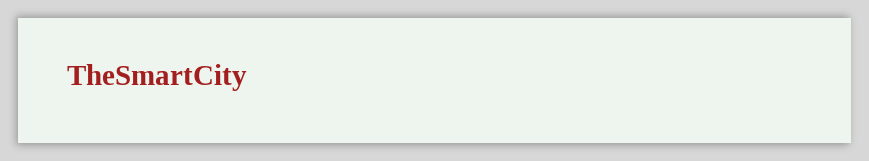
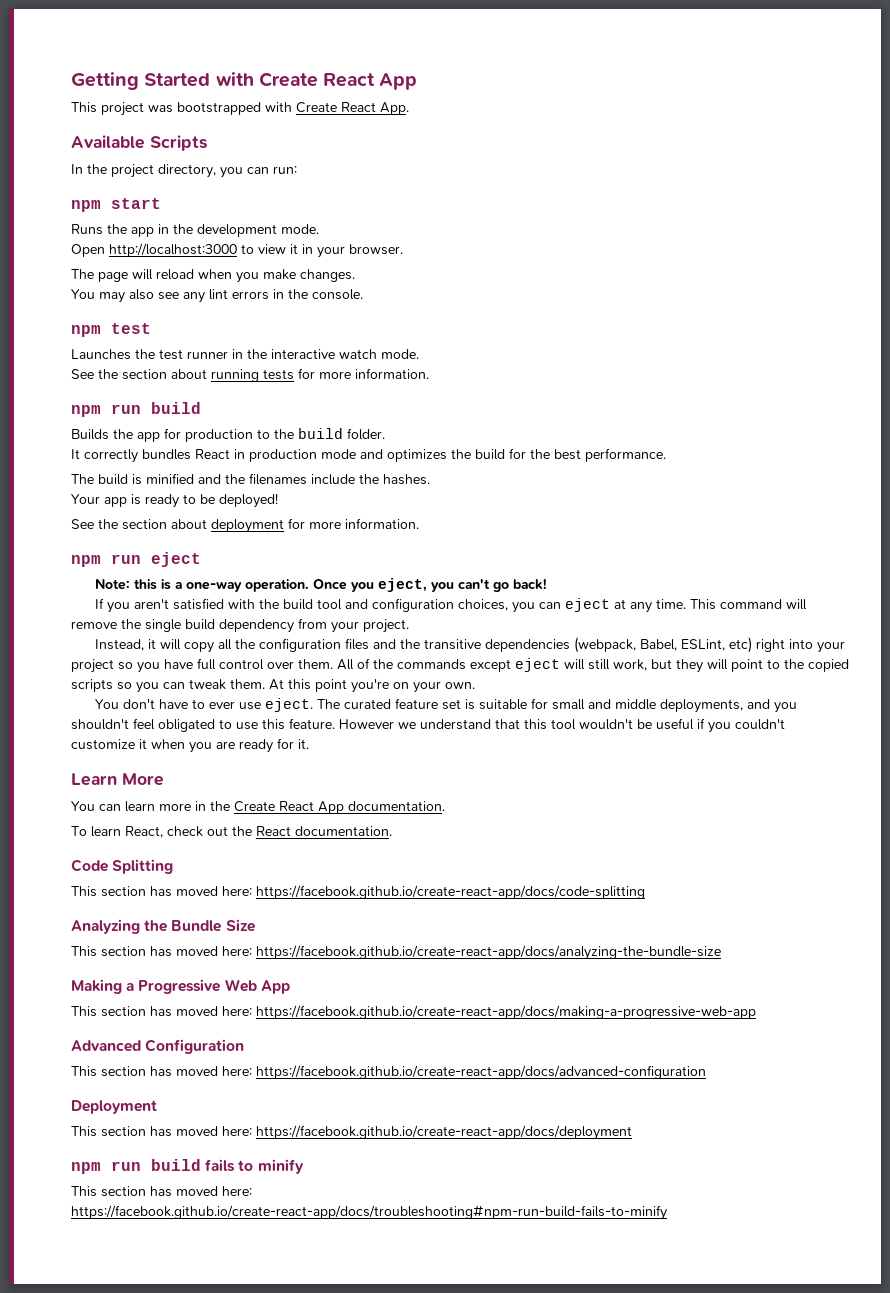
[67,64,247,91] TheSmartCity -> [71,72,418,90] [71,102,409,116] [71,135,207,151] [71,164,297,178] [71,198,161,212] [71,224,319,237] [71,243,403,258] [71,269,355,283] [71,289,363,303] [71,323,151,337] [71,349,419,360] [71,368,429,382] [71,402,201,417] [71,428,385,442] [71,448,666,463] [71,473,430,485] [71,493,278,508] [71,518,419,533] [71,552,201,567] [94,578,547,592] [94,598,807,613] [71,618,409,633] [94,637,845,653] [71,658,849,673] [71,679,475,693] [94,698,797,713] [71,718,785,733] [71,738,309,753] [71,773,164,786] [71,801,445,814] [71,826,392,838] [71,859,174,874] [71,885,645,899] [71,919,255,934] [71,945,721,960] [71,979,290,994] [71,1005,756,1019] [71,1039,245,1054] [71,1065,706,1079] [71,1100,157,1114] [71,1125,632,1140] [71,1159,304,1174] [71,1186,252,1197] [71,1205,667,1220] Getting Started with Create React App // This project was bootstrapped with Create React App. // Available Scripts // In the project directory, you can run: // npm start // Runs the app in the development mode. // Open http://localhost:3000 to view it in your browser. // The page will reload when you make changes. // You may also see any lint errors in the console. // npm test // Launches the test runner in the interactive watch mode. // See the section about running tests for more information. // npm run build // Builds the app for production to the build folder. // It correctly bundles React in production mode and optimizes the build for the best performance. // The build is minified and the filenames include the hashes. // Your app is ready to be deployed! // See the section about deployment for more information. // npm run eject // Note: this is a one-way operation. Once you eject, you can't go back! // If you aren't satisfied with the build tool and configuration choices, you can eject at any time. This command will remove the single build dependency from your project. // Instead, it will copy all the configuration files and the transitive dependencies (webpack, Babel, ESLint, etc) right into your project so you have full control over them. All of the commands except eject will still work, but they will point to the copied scripts so you can tweak them. At this point you're on your own. // You don't have to ever use eject. The curated feature set is suitable for small and middle deployments, and you shouldn't feel obligated to use this feature. However we understand that this tool wouldn't be useful if you couldn't customize it when you are ready for it. // Learn More // You can learn more in the Create React App documentation. // To learn React, check out the React documentation. // Code Splitting // This section has moved here: https://facebook.github.io/create-react-app/docs/code-splitting // Analyzing the Bundle Size // This section has moved here: https://facebook.github.io/create-react-app/docs/analyzing-the-bundle-size // Making a Progressive Web App // This section has moved here: https://facebook.github.io/create-react-app/docs/making-a-progressive-web-app // Advanced Configuration // This section has moved here: https://facebook.github.io/create-react-app/docs/advanced-configuration // Deployment // This section has moved here: https://facebook.github.io/create-react-app/docs/deployment // npm run build fails to minify // This section has moved here: https://facebook.github.io/create-react-app/docs/troubleshooting#npm-run-build-fails-to-minify

